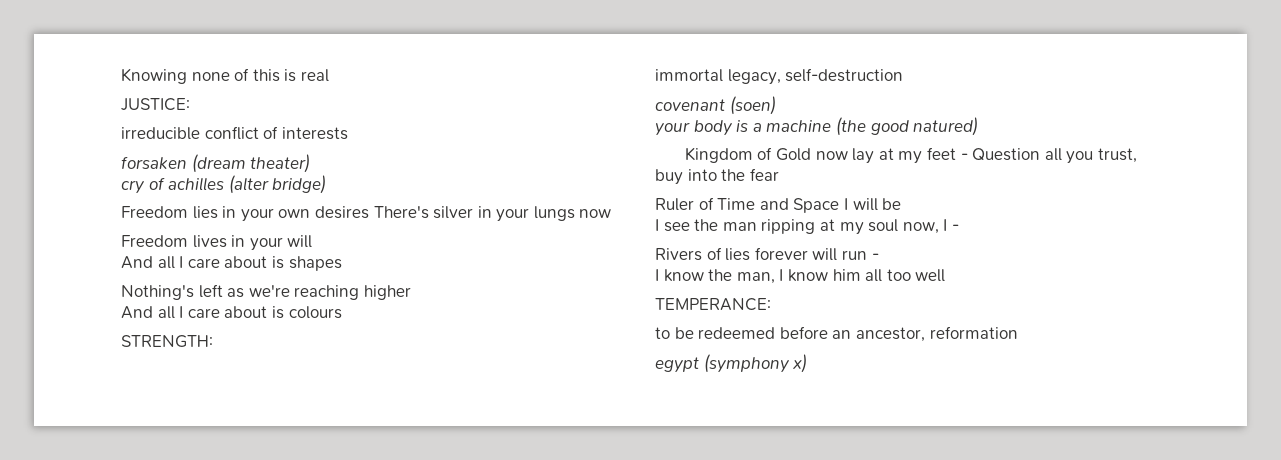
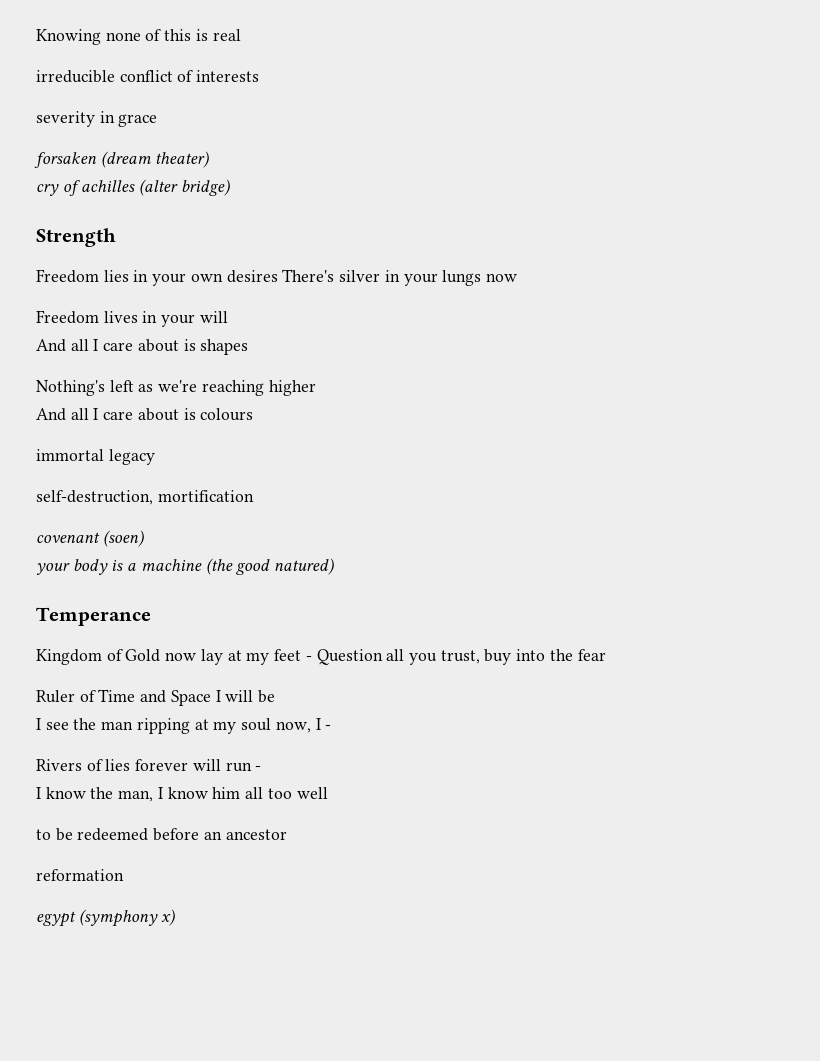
[121,98,190,111] // JUSTICE: -> (241, 35) none
(348, 133) none -> [36,111,158,127] // severity in grace
(327, 184) none -> [36,228,116,247] // Strength
[121,335,213,348] [655,68,904,85] STRENGTH: // immortal legacy, self-destruction -> [36,449,155,465] [36,490,254,505] immortal legacy // self-destruction, mortification
(979, 126) none -> [36,607,151,626] // Temperance
[655,298,771,311] // TEMPERANCE: -> (328, 793) none
[855,327,925,342] ancestor, -> [225,829,287,840] ancestor //

